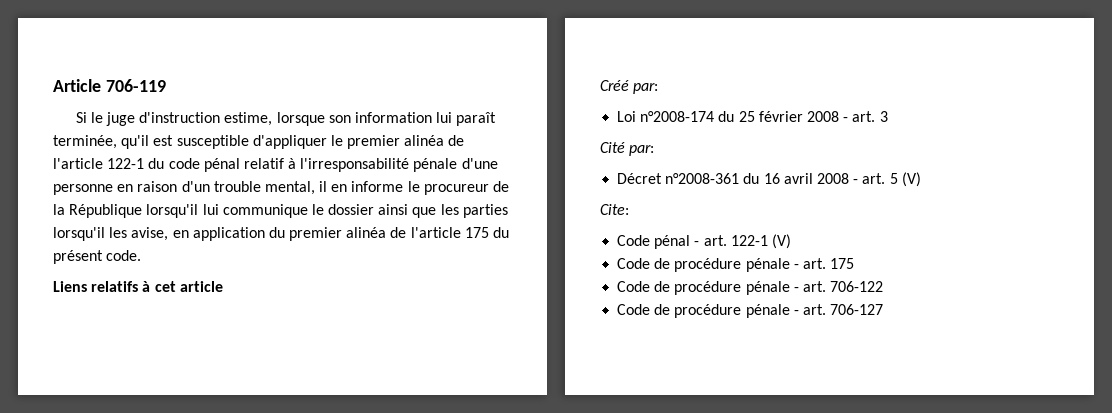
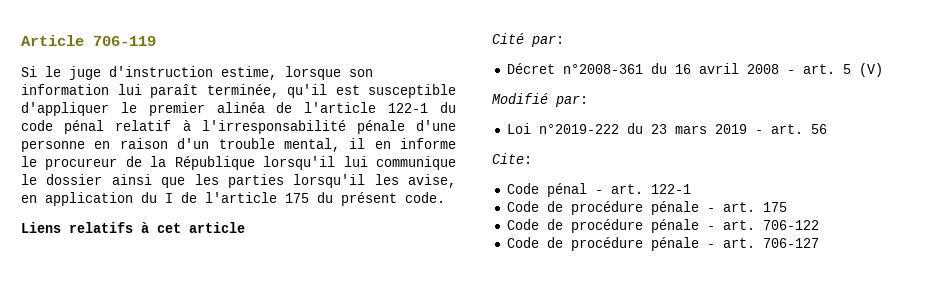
[289,227,387,241] premier alinéa -> [165,193,173,203] I
[600,80,659,94] [617,111,888,122] // Créé par: // Loi n°2008-174 du 25 février 2008 - art. 3 -> (245, 227) none
(921, 179) none -> [492,93,588,107] [506,123,827,134] // Modifié par: // Loi n°2019-222 du 23 mars 2019 - art. 56
[771,234,791,249] (V) -> (691, 189) none

